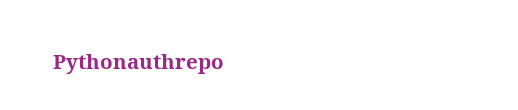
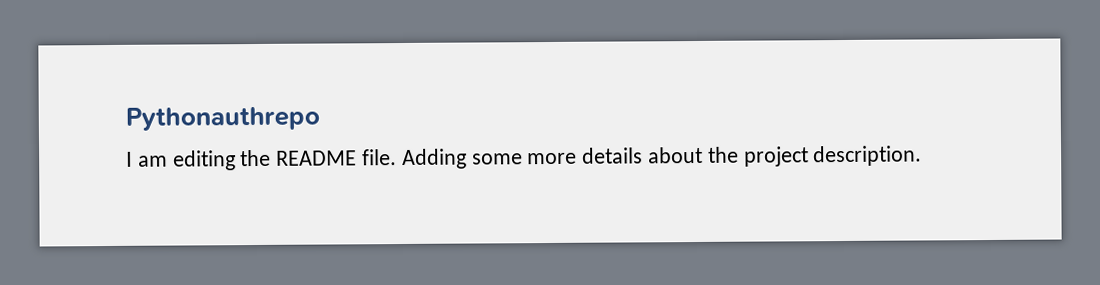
(224, 64) none -> [126,145,923,171] // I am editing the README file. Adding some more details about the project description.

